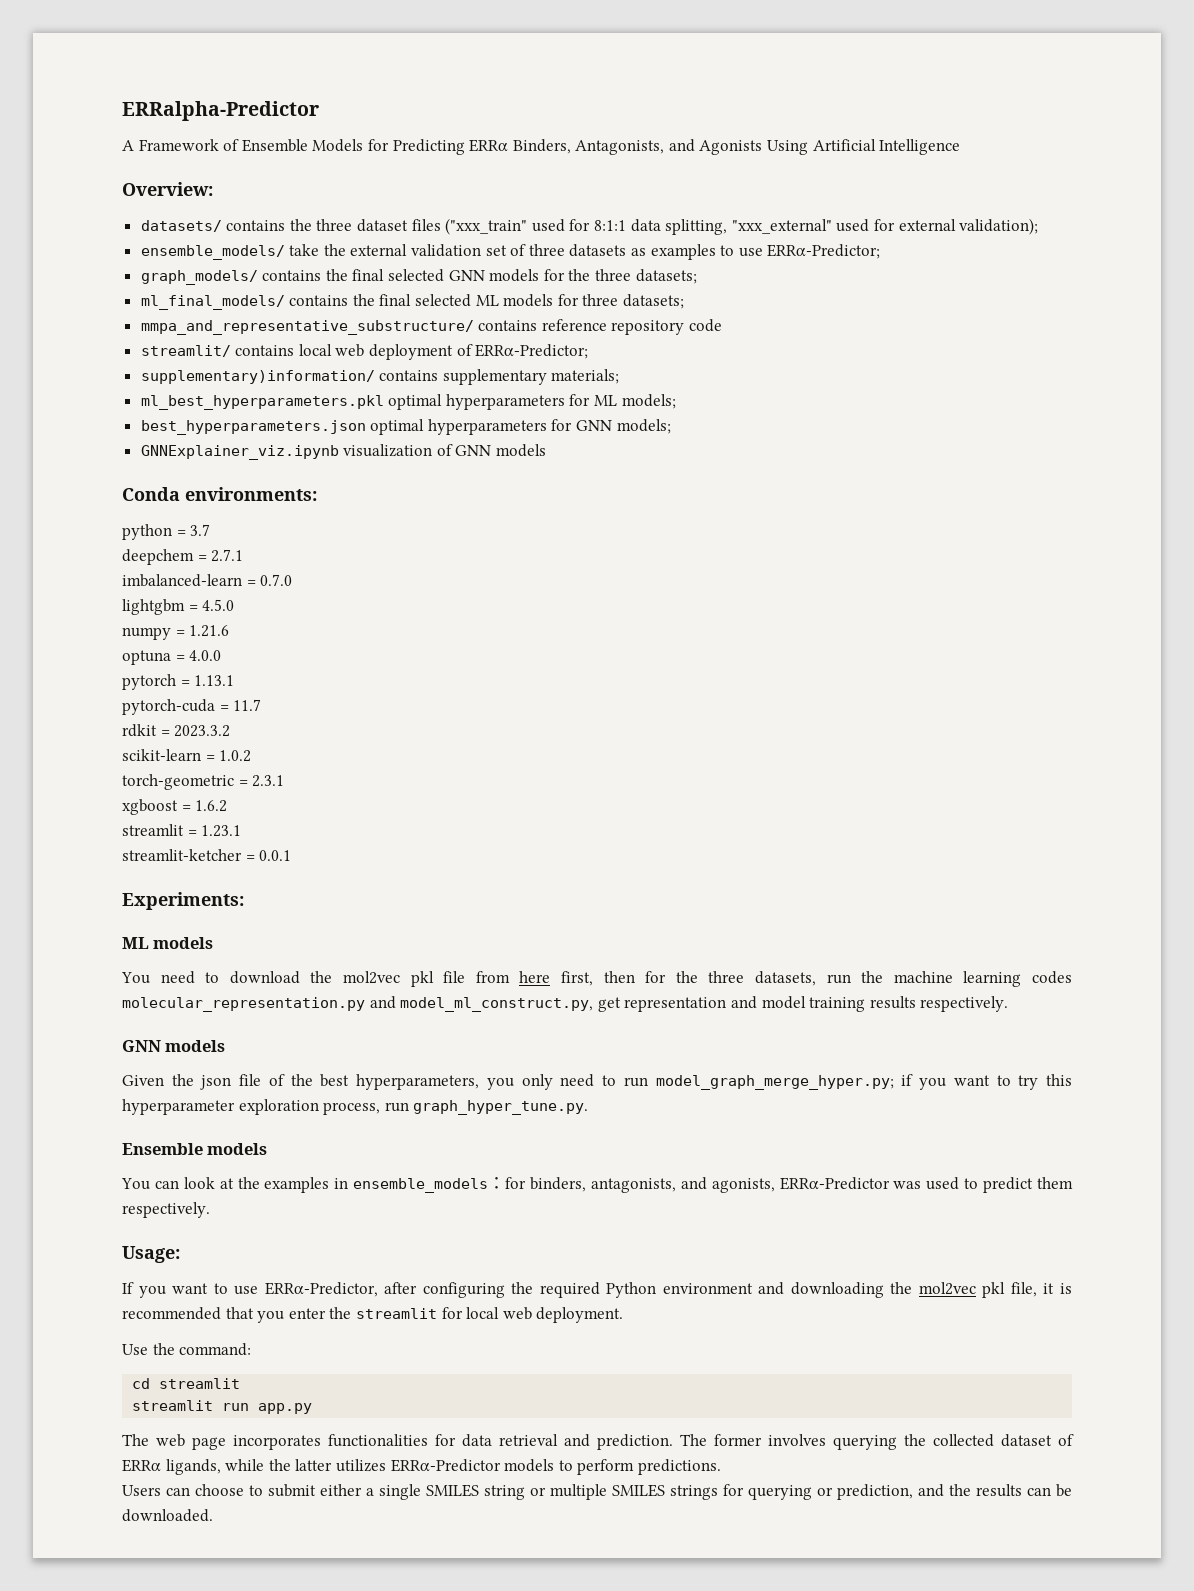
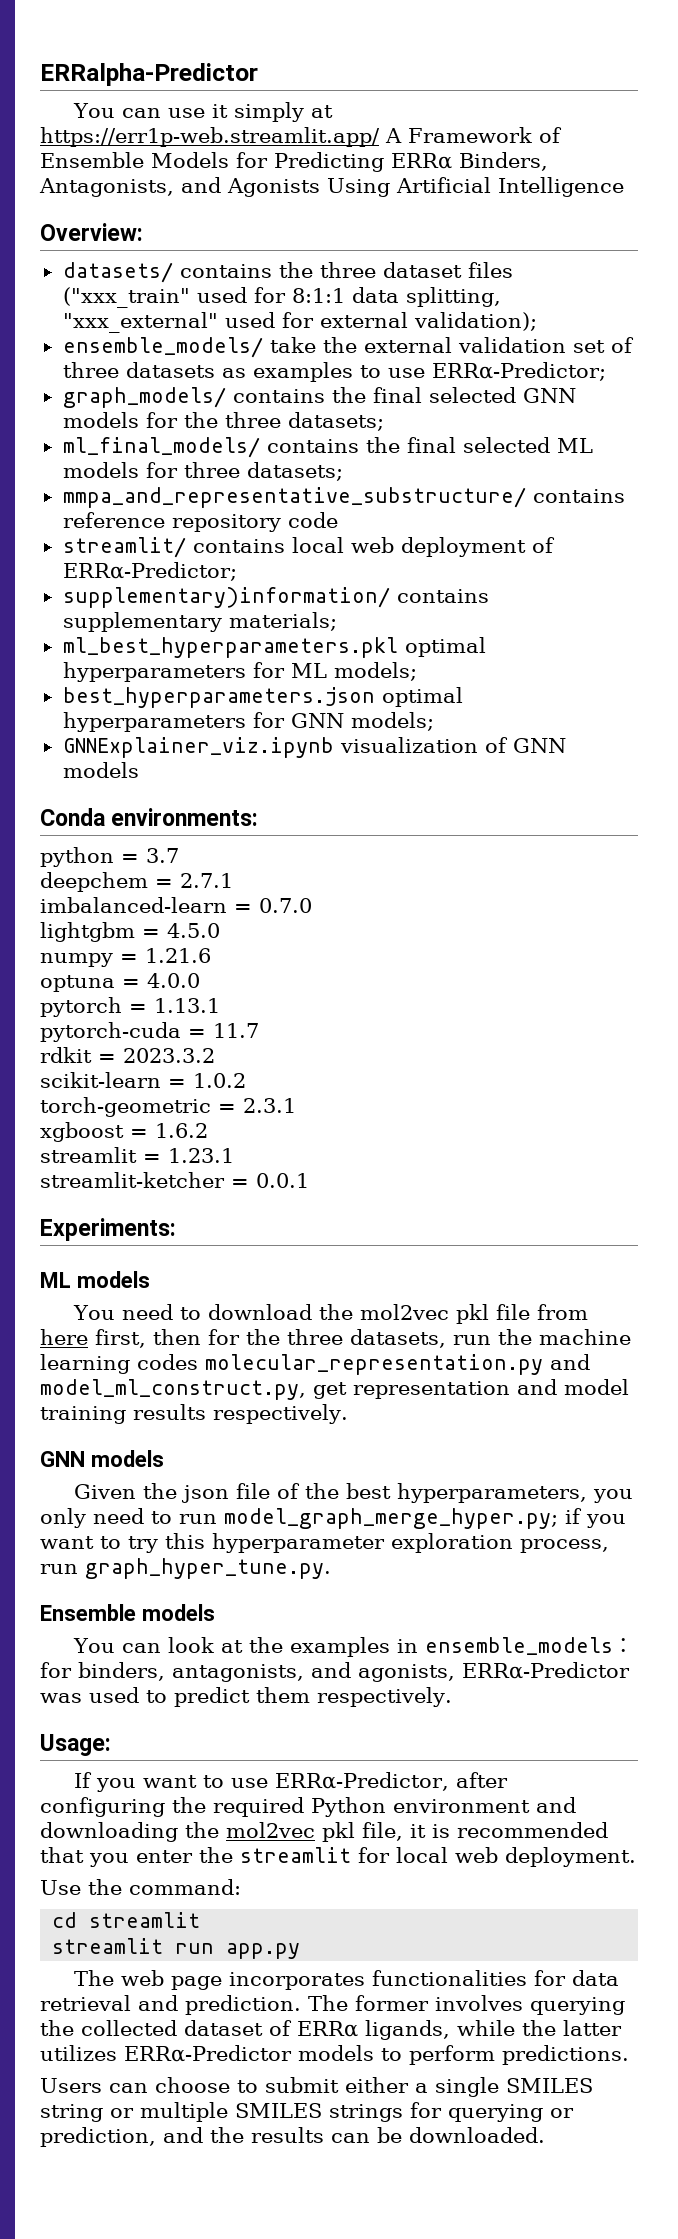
(319, 111) none -> [72,102,333,122] [40,127,380,147] You can use it simply at https://err1p-web.streamlit.app/

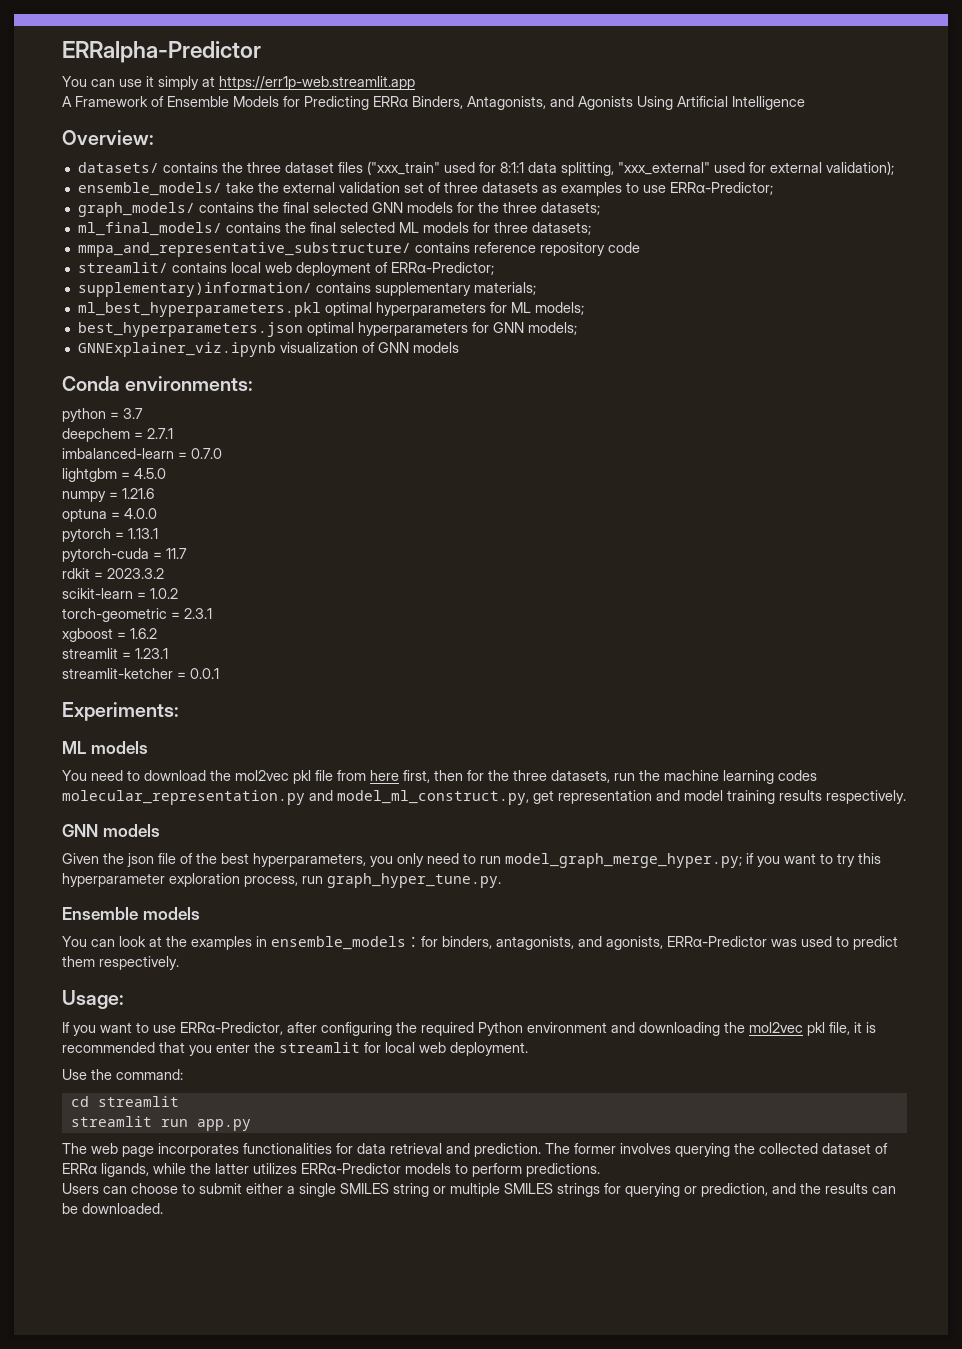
[40,127,380,147] https://err1p-web.streamlit.app/ -> [219,76,415,90] https://err1p-web.streamlit.app //

